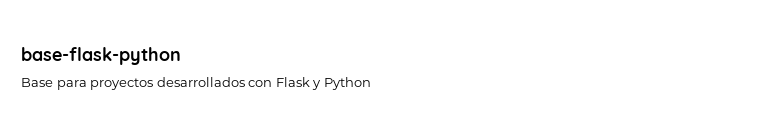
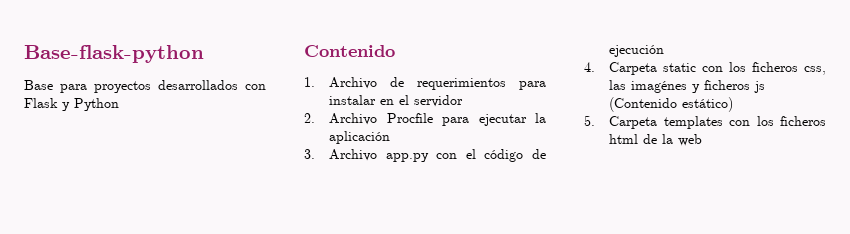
[21,47,181,65] base-flask-python -> [24,45,204,63] Base-flask-python
(371, 83) none -> [304,45,395,57] [304,77,546,90] [329,95,464,107] [304,113,546,126] [329,131,391,144] [304,149,546,162] [609,45,665,57] [584,62,826,75] [609,80,766,93] [609,97,734,112] [584,115,826,129] [609,134,703,146] // Contenido // 1. Archivo de requerimientos para instalar en el servidor // 2. Archivo Procfile para ejecutar la aplicación // 3. Archivo app.py con el código de ejecución // 4. Carpeta static con los ficheros css, las imagénes y ficheros js (Contenido estático) // 5. Carpeta templates con los ficheros html de la web

